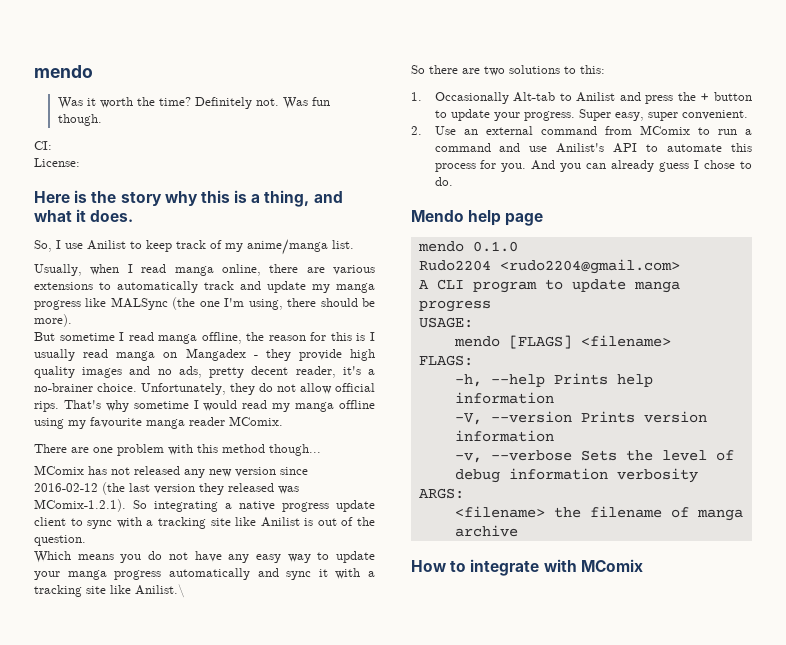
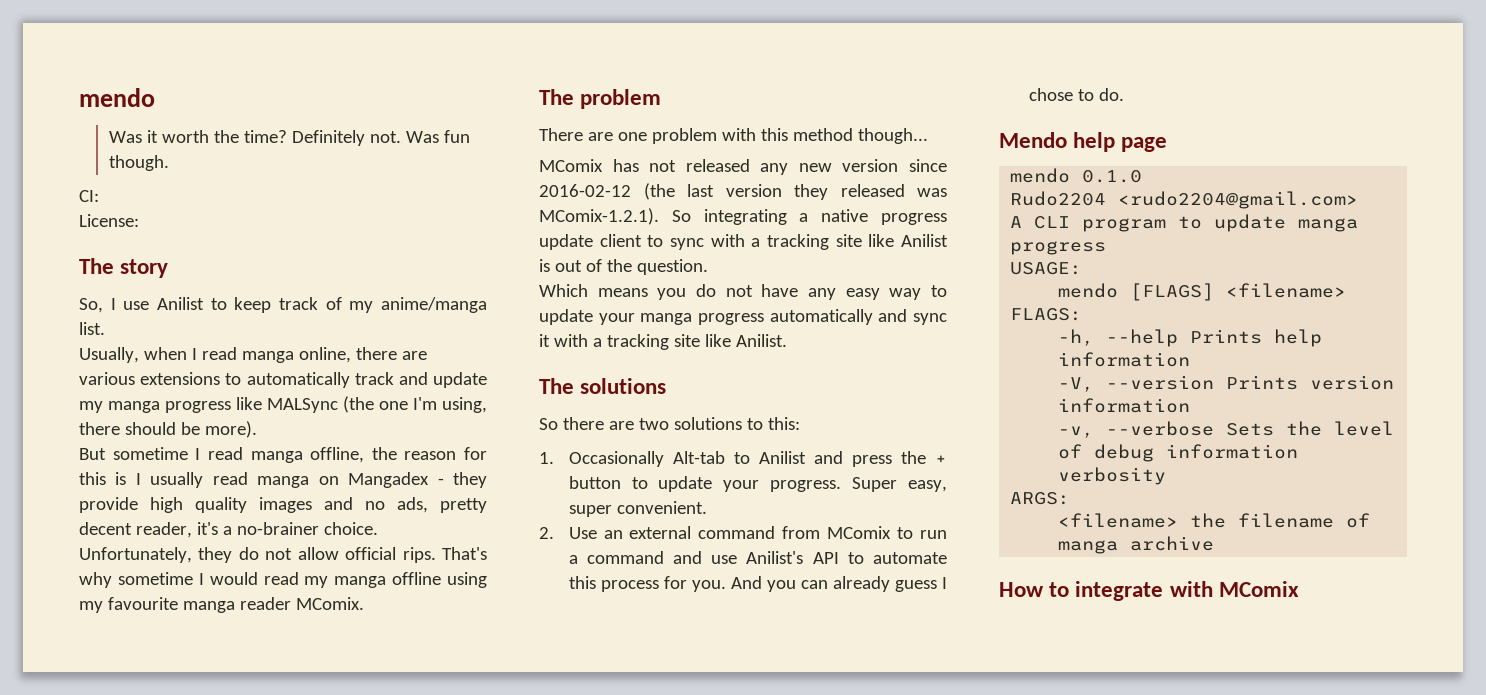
[34,190,343,207] [34,209,134,222] Here is the story why this is a thing, and what it does. -> [79,258,169,278] The story
(283, 421) none -> [539,89,662,109] // The problem
[135,584,185,598] Anilist.\ -> [735,334,787,347] [539,378,667,394] Anilist. // The solutions

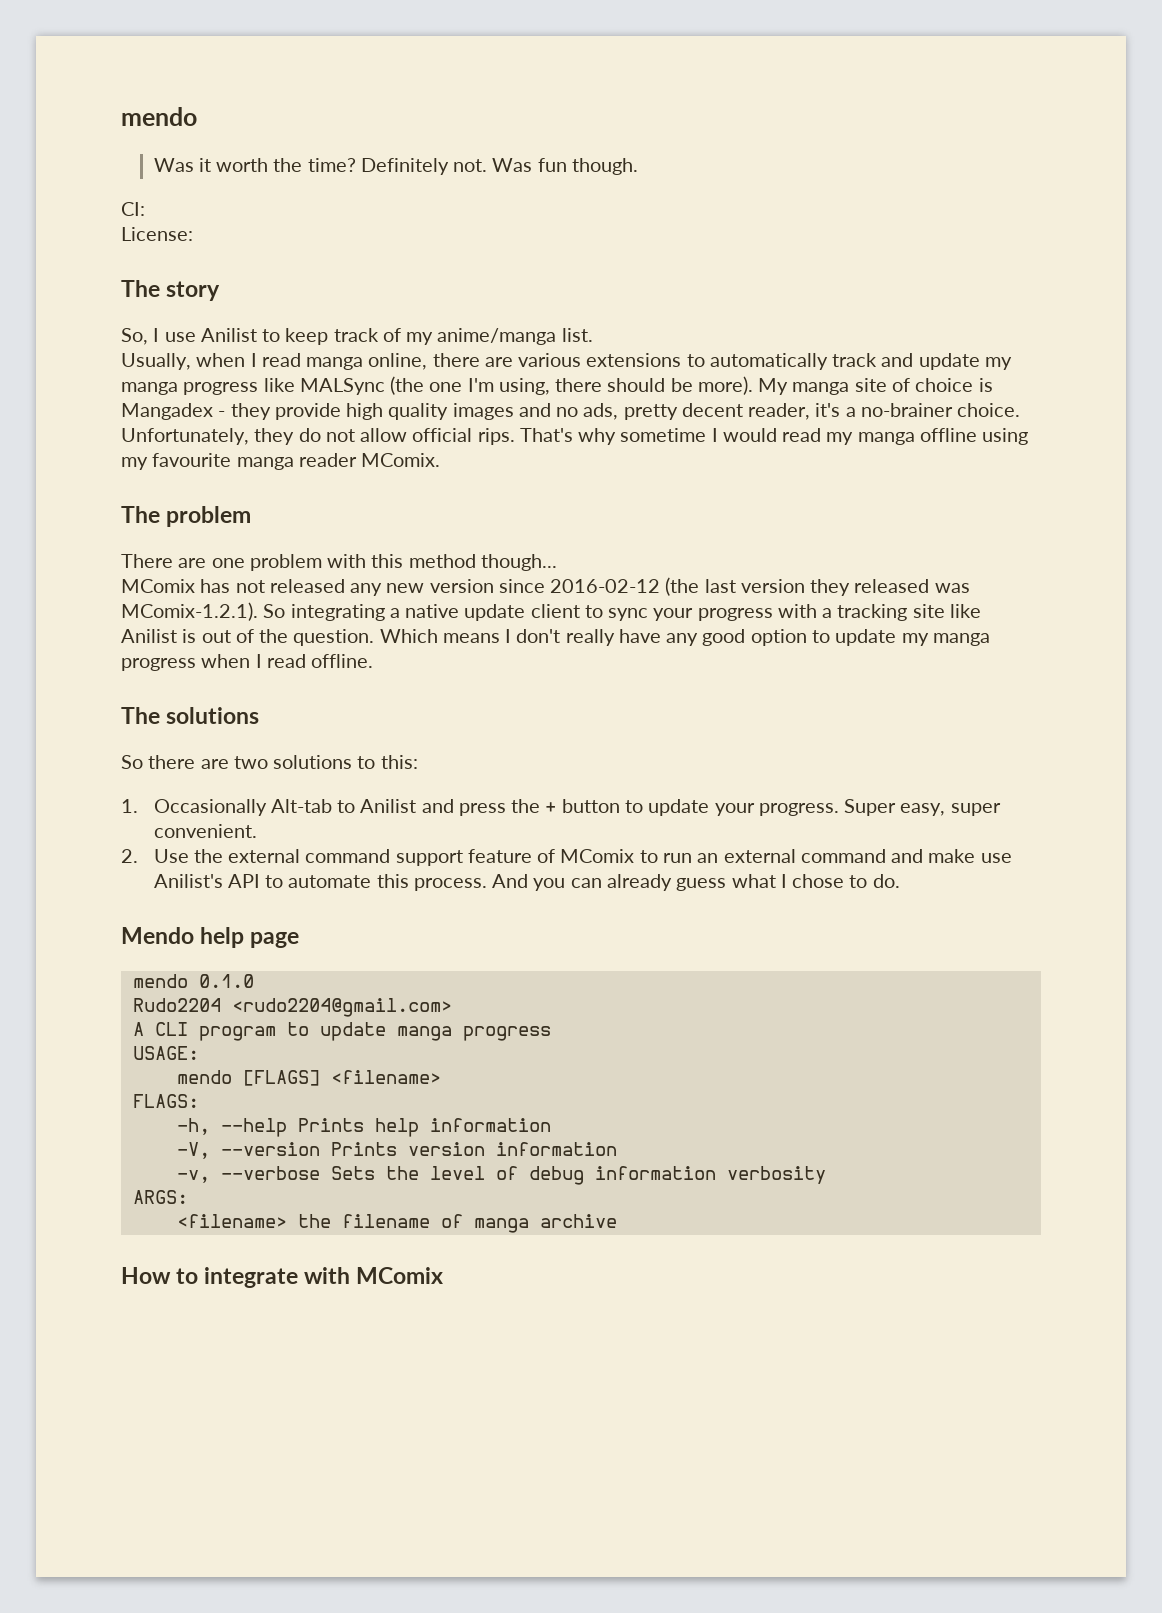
[79,447,487,463] [79,472,339,488] // But sometime I read manga offline, the reason for this is I usually read manga on -> [758,378,993,395] My manga site of choice is
[881,213,947,225] progress -> (460, 611) none
(704, 244) none -> [653,608,773,621] your progress
(708, 267) // -> (375, 637) none
[657,284,947,300] [539,309,947,325] [539,334,787,350] you do not have any easy way to update your manga progress automatically and sync it with a tracking site like Anilist. -> [505,629,990,646] [121,654,374,671] I don't really have any good option to update my manga progress when I read offline.
[603,526,947,539] [568,551,702,564] an external command from MComix to run a command and -> [193,849,976,866] the external command support feature of MComix to run an external command and make
[600,576,726,592] process for you. -> [413,878,487,891] process.
(937, 586) none -> [731,874,776,888] what

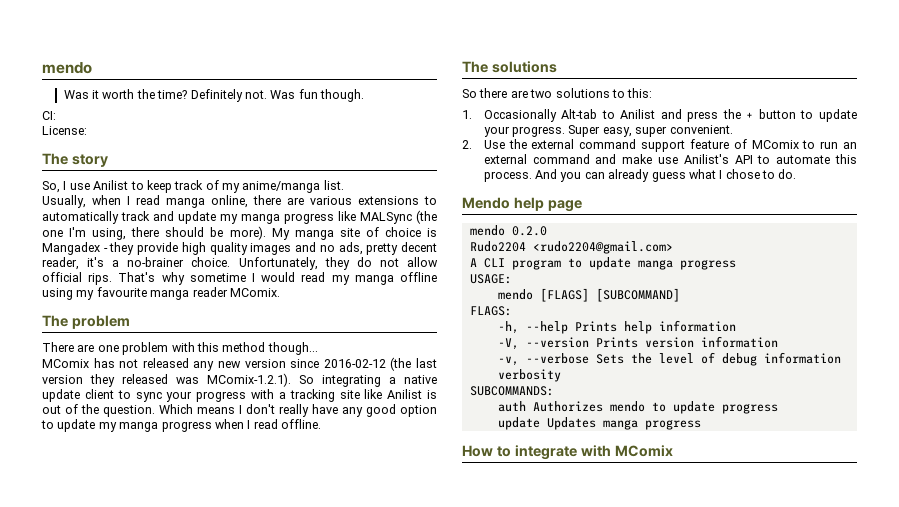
[198,974,254,988] 0.1.0 -> [511,226,547,236] 0.2.0
[330,1070,441,1084] <filename> -> [595,288,680,302] [SUBCOMMAND]
[132,1190,188,1204] [176,1214,617,1233] ARGS: // <filename> the filename of manga archive -> [469,386,554,396] [497,401,778,414] [497,417,701,430] SUBCOMMANDS: // auth Authorizes mendo to update progress // update Updates manga progress

